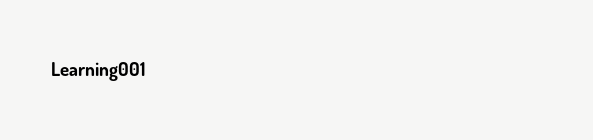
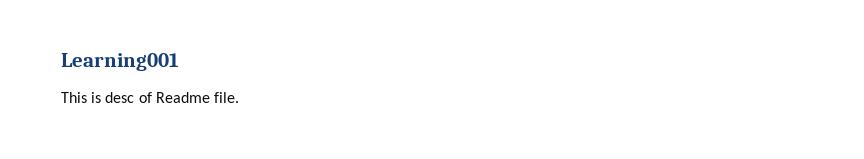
(145, 71) none -> [61,92,239,103] // This is desc of Readme file.

